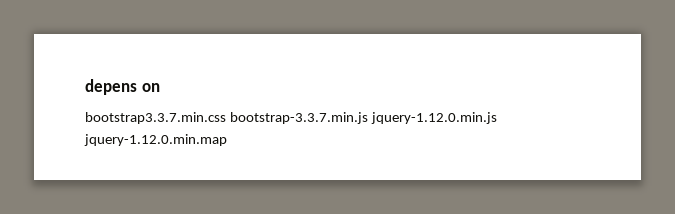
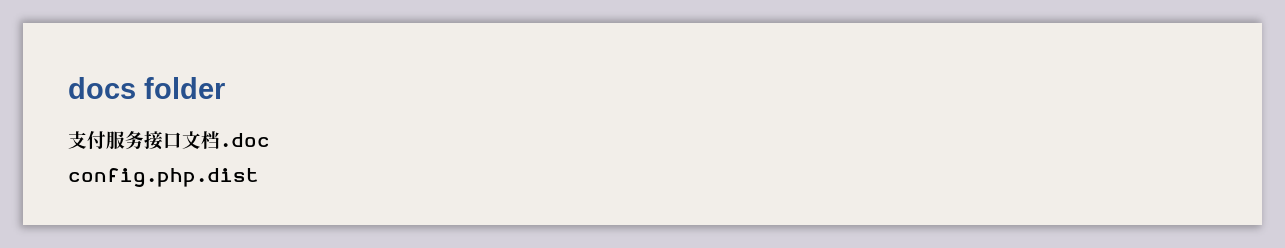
[85,79,160,95] [85,112,497,124] [84,134,227,146] depens on // bootstrap3.3.7.min.css bootstrap-3.3.7.min.js jquery-1.12.0.min.js jquery-1.12.0.min.map -> [68,77,225,99] [68,131,270,150] [68,168,259,187] docs folder // 支付服务接口文档.doc // config.php.dist

